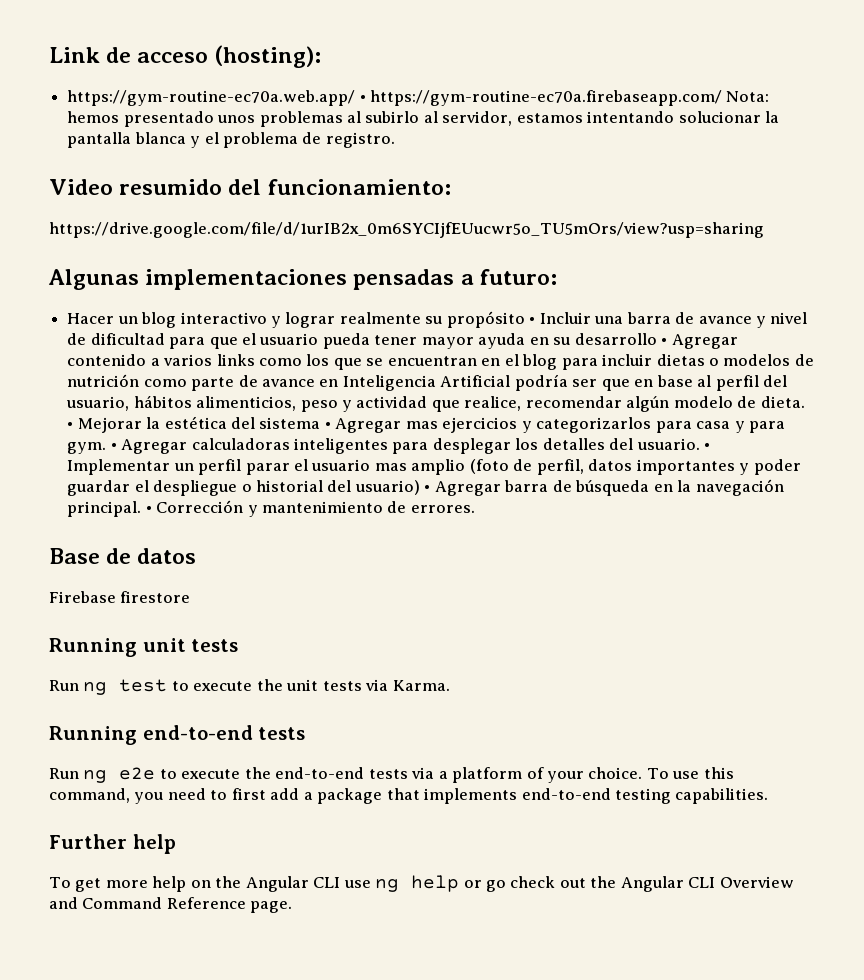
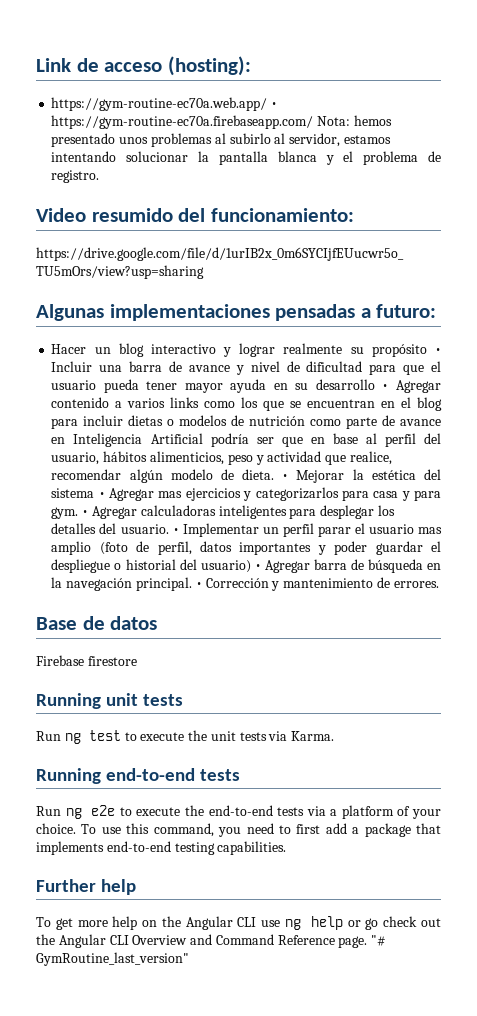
(293, 907) none -> [371,935,387,946] [36,952,189,966] "# GymRoutine_last_version"

